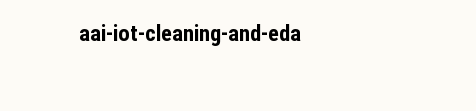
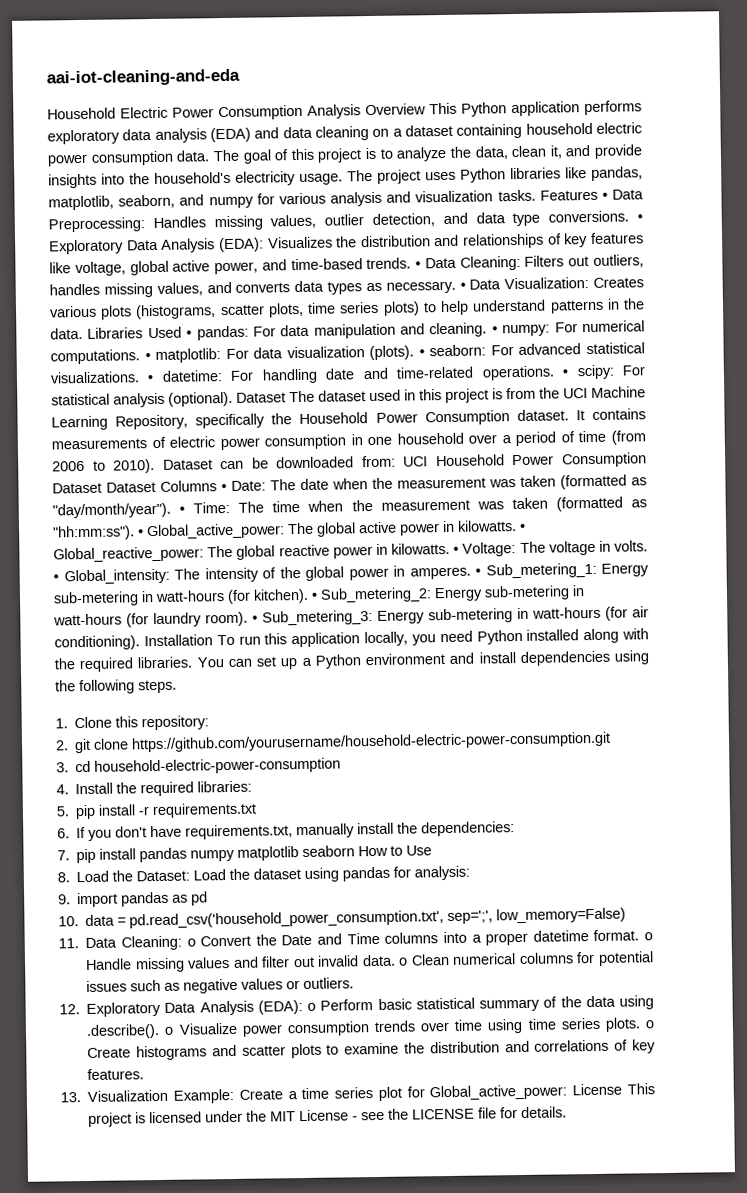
(301, 35) none -> [47,100,642,121] [47,122,642,145] [47,144,642,167] [48,166,643,189] [48,189,644,211] [48,210,643,233] [49,232,644,255] [49,254,644,277] [49,276,644,298] [49,298,645,320] [50,320,645,341] [50,342,645,365] [50,364,645,384] [51,386,646,408] [51,408,646,431] [51,430,647,451] [52,452,648,474] [52,474,647,494] [52,496,647,519] [53,520,526,541] [53,540,648,563] [53,562,649,585] [53,585,585,607] [53,606,649,628] [54,628,649,651] [54,650,649,673] [55,679,177,695] [55,715,210,731] [55,731,612,754] [56,757,342,775] [56,780,253,797] [56,802,258,820] [57,821,516,841] [57,845,433,864] [57,865,471,883] [58,891,209,908] [58,907,627,929] [58,929,653,951] [85,951,654,973] [86,977,355,994] [59,995,654,1017] [86,1017,654,1039] [87,1039,656,1061] [87,1068,145,1080] [60,1083,655,1104] [88,1106,568,1127] // Household Electric Power Consumption Analysis Overview This Python application performs exploratory data analysis (EDA) and data cleaning on a dataset containing household electric power consumption data. The goal of this project is to analyze the data, clean it, and provide insights into the household's electricity usage. The project uses Python libraries like pandas, matplotlib, seaborn, and numpy for various analysis and visualization tasks. Features • Data Preprocessing: Handles missing values, outlier detection, and data type conversions. • Exploratory Data Analysis (EDA): Visualizes the distribution and relationships of key features like voltage, global active power, and time-based trends. • Data Cleaning: Filters out outliers, handles missing values, and converts data types as necessary. • Data Visualization: Creates various plots (histograms, scatter plots, time series plots) to help understand patterns in the data. Libraries Used • pandas: For data manipulation and cleaning. • numpy: For numerical computations. • matplotlib: For data visualization (plots). • seaborn: For advanced statistical visualizations. • datetime: For handling date and time-related operations. • scipy: For statistical analysis (optional). Dataset The dataset used in this project is from the UCI Machine Learning Repository, specifically the Household Power Consumption dataset. It contains measurements of electric power consumption in one household over a period of time (from 2006 to 2010). Dataset can be downloaded from: UCI Household Power Consumption Dataset Dataset Columns • Date: The date when the measurement was taken (formatted as "day/month/year"). • Time: The time when the measurement was taken (formatted as "hh:mm:ss"). • Global_active_power: The global active power in kilowatts. • Global_reactive_power: The global reactive power in kilowatts. • Voltage: The voltage in volts. • Global_intensity: The intensity of the global power in amperes. • Sub_metering_1: Energy sub-metering in watt-hours (for kitchen). • Sub_metering_2: Energy sub-metering in watt-hours (for laundry room). • Sub_metering_3: Energy sub-metering in watt-hours (for air conditioning). Installation To run this application locally, you need Python installed along with the required libraries. You can set up a Python environment and install dependencies using the following steps. // 1. Clone this repository: // 2. git clone https://github.com/yourusername/household-electric-power-consumption.git // 3. cd household-electric-power-consumption // 4. Install the required libraries: // 5. pip install -r requirements.txt // 6. If you don't have requirements.txt, manually install the dependencies: // 7. pip install pandas numpy matplotlib seaborn How to Use // 8. Load the Dataset: Load the dataset using pandas for analysis: // 9. import pandas as pd // 10. data = pd.read_csv('household_power_consumption.txt', sep=';', low_memory=False) // 11. Data Cleaning: o Convert the Date and Time columns into a proper datetime format. o Handle missing values and filter out invalid data. o Clean numerical columns for potential issues such as negative values or outliers. // 12. Exploratory Data Analysis (EDA): o Perform basic statistical summary of the data using .describe(). o Visualize power consumption trends over time using time series plots. o Create histograms and scatter plots to examine the distribution and correlations of key features. // 13. Visualization Example: Create a time series plot for Global_active_power: License This project is licensed under the MIT License - see the LICENSE file for details.

